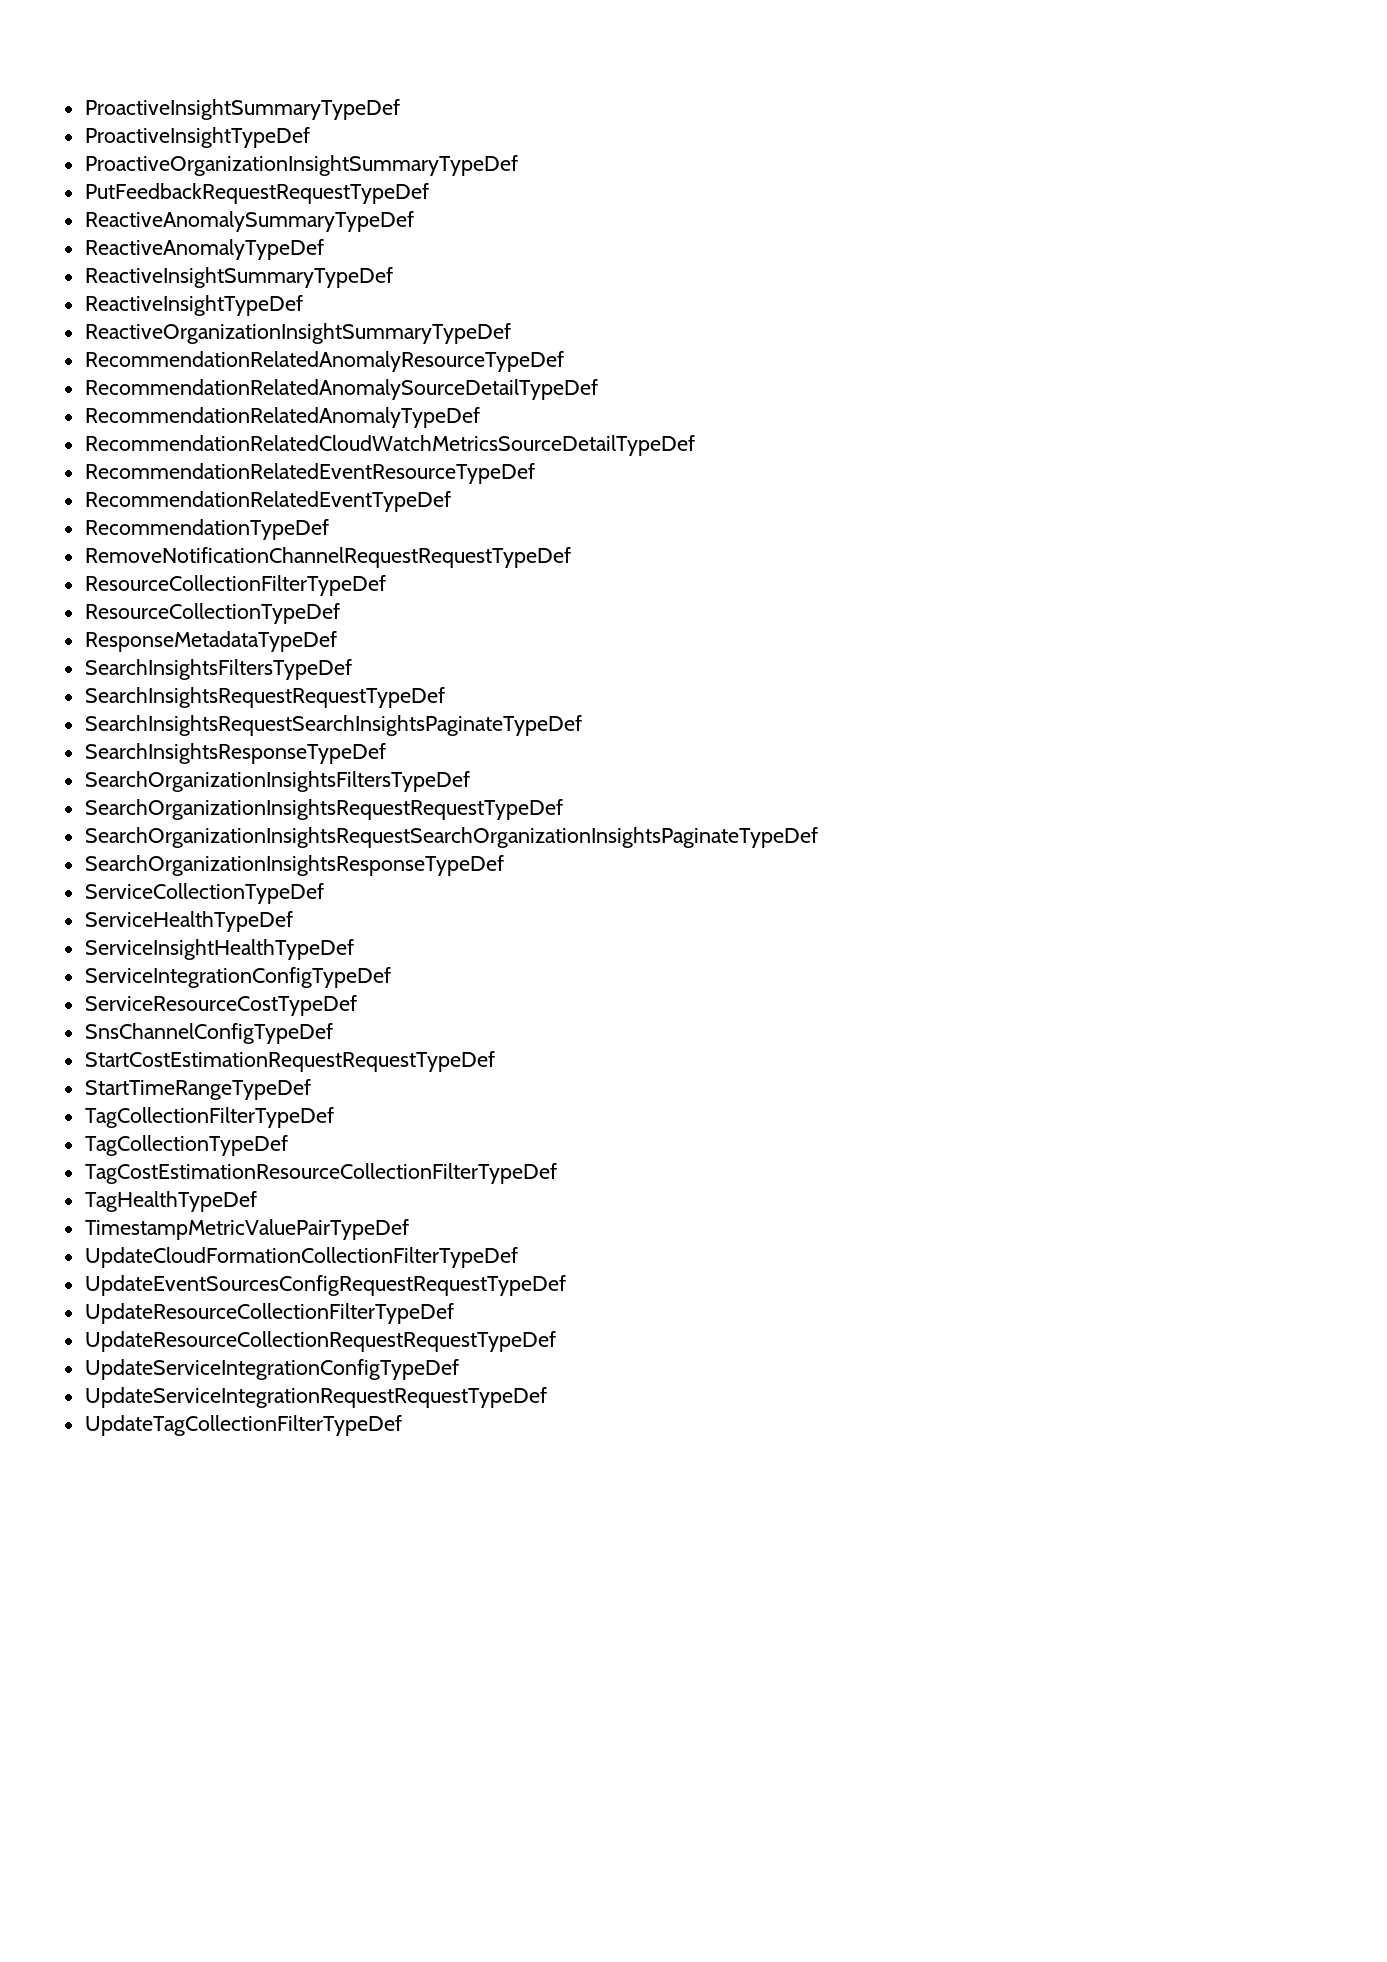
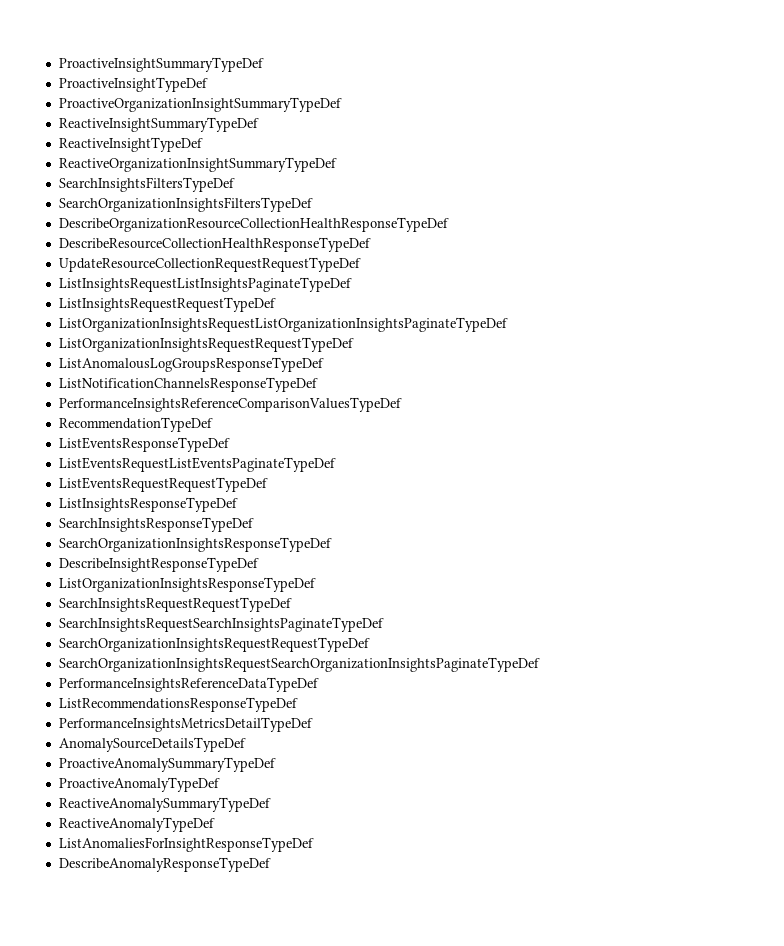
[84,183,429,204] [84,211,414,232] [84,239,324,260] // PutFeedbackRequestRequestTypeDef // ReactiveAnomalySummaryTypeDef // ReactiveAnomalyTypeDef -> (342, 104) none
[84,351,564,372] [84,379,598,400] [84,407,480,428] [84,435,695,456] [84,463,535,484] [84,491,451,512] [84,519,329,540] [84,547,571,568] [84,575,386,596] [84,603,340,624] [84,631,337,652] [84,659,352,680] RecommendationRelatedAnomalyResourceTypeDef // RecommendationRelatedAnomalySourceDetailTypeDef // RecommendationRelatedAnomalyTypeDef // RecommendationRelatedCloudWatchMetricsSourceDetailTypeDef // RecommendationRelatedEventResourceTypeDef // RecommendationRelatedEventTypeDef // RecommendationTypeDef // RemoveNotificationChannelRequestRequestTypeDef // ResourceCollectionFilterTypeDef // ResourceCollectionTypeDef // ResponseMetadataTypeDef // SearchInsightsFiltersTypeDef -> [58,177,235,192] [58,197,313,212] [58,217,449,232] [58,237,371,252] [58,257,361,272] [58,277,352,292] [58,297,276,312] [58,317,508,332] [58,337,354,352] [58,357,324,372] [58,377,318,392] [58,397,402,412] [58,417,213,432] [58,437,230,452] [58,457,336,472] [58,477,268,492] [58,497,238,512] [58,517,254,532] [58,537,332,552] [58,557,259,572] [58,577,316,592] SearchInsightsFiltersTypeDef // SearchOrganizationInsightsFiltersTypeDef // DescribeOrganizationResourceCollectionHealthResponseTypeDef // DescribeResourceCollectionHealthResponseTypeDef // UpdateResourceCollectionRequestRequestTypeDef // ListInsightsRequestListInsightsPaginateTypeDef // ListInsightsRequestRequestTypeDef // ListOrganizationInsightsRequestListOrganizationInsightsPaginateTypeDef // ListOrganizationInsightsRequestRequestTypeDef // ListAnomalousLogGroupsResponseTypeDef // ListNotificationChannelsResponseTypeDef // PerformanceInsightsReferenceComparisonValuesTypeDef // RecommendationTypeDef // ListEventsResponseTypeDef // ListEventsRequestListEventsPaginateTypeDef // ListEventsRequestRequestTypeDef // ListInsightsResponseTypeDef // SearchInsightsResponseTypeDef // SearchOrganizationInsightsResponseTypeDef // DescribeInsightResponseTypeDef // ListOrganizationInsightsResponseTypeDef
[84,743,386,764] [84,771,470,792] // SearchInsightsResponseTypeDef // SearchOrganizationInsightsFiltersTypeDef -> (384, 624) none
[84,855,504,876] [84,883,324,904] [84,911,293,932] [84,939,354,960] [84,967,391,988] [84,995,357,1016] [84,1023,333,1044] [84,1051,495,1072] [84,1079,311,1100] [84,1107,334,1128] [84,1135,288,1156] [84,1163,557,1184] [84,1191,257,1212] [84,1219,409,1240] [84,1247,518,1268] [84,1275,566,1296] [84,1303,454,1324] [84,1331,556,1352] [84,1359,459,1380] [84,1387,547,1408] [84,1415,402,1436] SearchOrganizationInsightsResponseTypeDef // ServiceCollectionTypeDef // ServiceHealthTypeDef // ServiceInsightHealthTypeDef // ServiceIntegrationConfigTypeDef // ServiceResourceCostTypeDef // SnsChannelConfigTypeDef // StartCostEstimationRequestRequestTypeDef // StartTimeRangeTypeDef // TagCollectionFilterTypeDef // TagCollectionTypeDef // TagCostEstimationResourceCollectionFilterTypeDef // TagHealthTypeDef // TimestampMetricValuePairTypeDef // UpdateCloudFormationCollectionFilterTypeDef // UpdateEventSourcesConfigRequestRequestTypeDef // UpdateResourceCollectionFilterTypeDef // UpdateResourceCollectionRequestRequestTypeDef // UpdateServiceIntegrationConfigTypeDef // UpdateServiceIntegrationRequestRequestTypeDef // UpdateTagCollectionFilterTypeDef -> [58,677,319,692] [58,697,298,712] [58,717,313,732] [58,737,246,752] [58,757,276,772] [58,777,220,792] [58,797,271,812] [58,817,215,832] [58,837,314,852] [58,857,271,872] PerformanceInsightsReferenceDataTypeDef // ListRecommendationsResponseTypeDef // PerformanceInsightsMetricsDetailTypeDef // AnomalySourceDetailsTypeDef // ProactiveAnomalySummaryTypeDef // ProactiveAnomalyTypeDef // ReactiveAnomalySummaryTypeDef // ReactiveAnomalyTypeDef // ListAnomaliesForInsightResponseTypeDef // DescribeAnomalyResponseTypeDef

